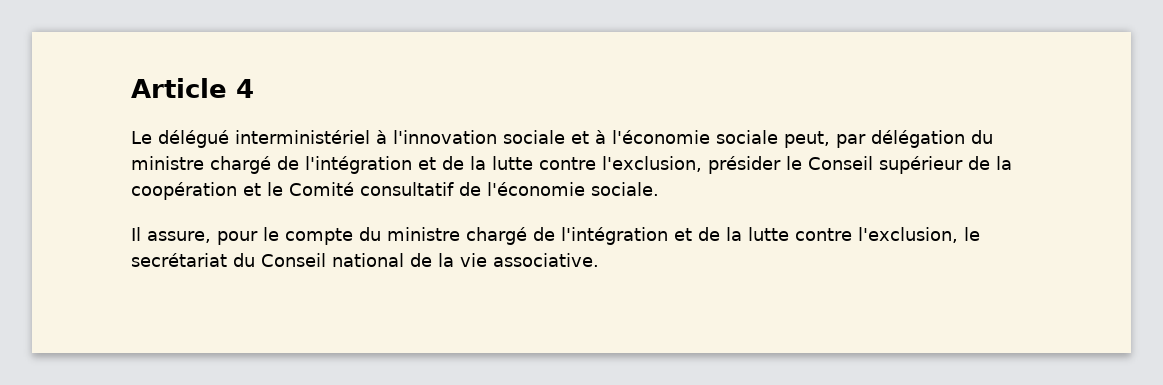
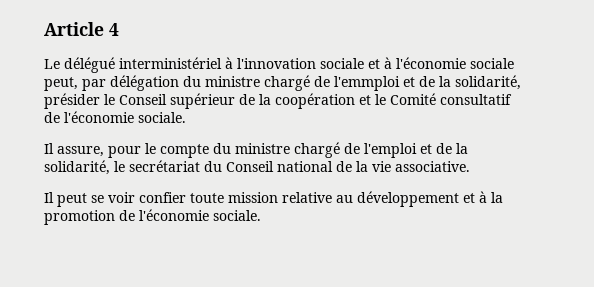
[305,156,702,174] l'intégration et de la lutte contre l'exclusion, -> [334,75,521,91] l'emmploi et de la solidarité,
[561,227,958,245] l'intégration et de la lutte contre l'exclusion, -> [364,143,468,158] [44,160,110,175] l'emploi et de la solidarité,
(599, 260) none -> [44,191,503,207] [44,209,261,225] // Il peut se voir confier toute mission relative au développement et à la promotion de l'économie sociale.

